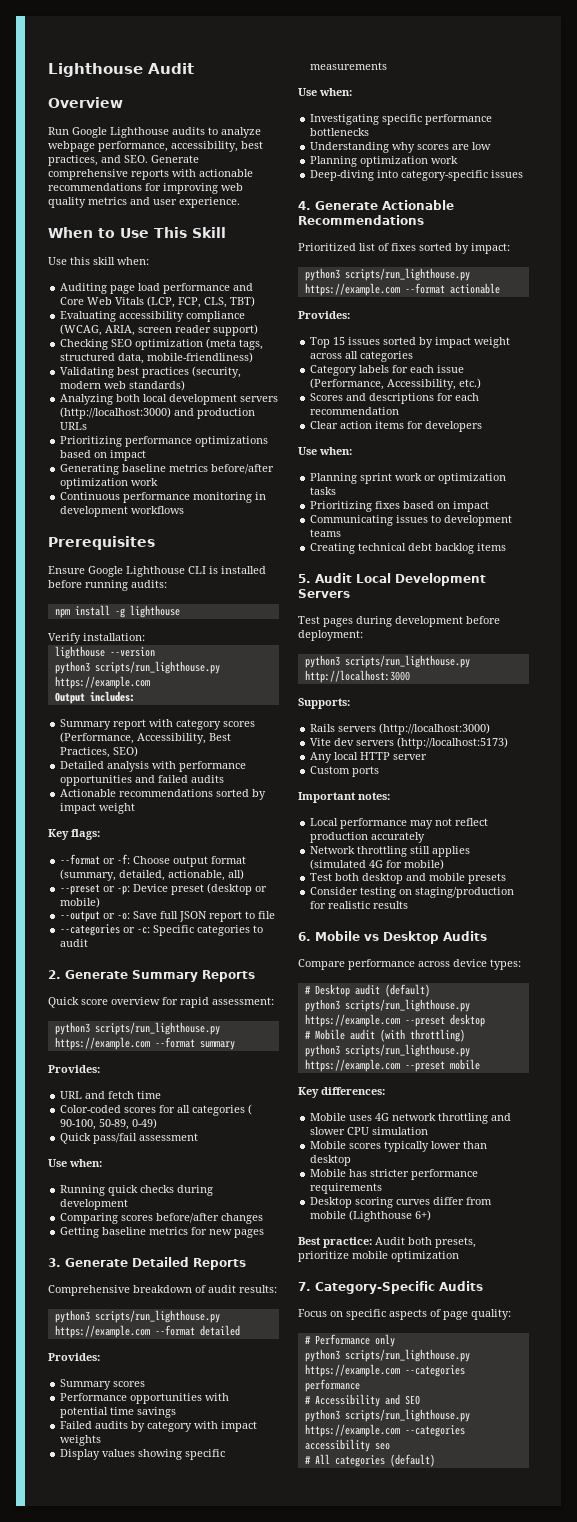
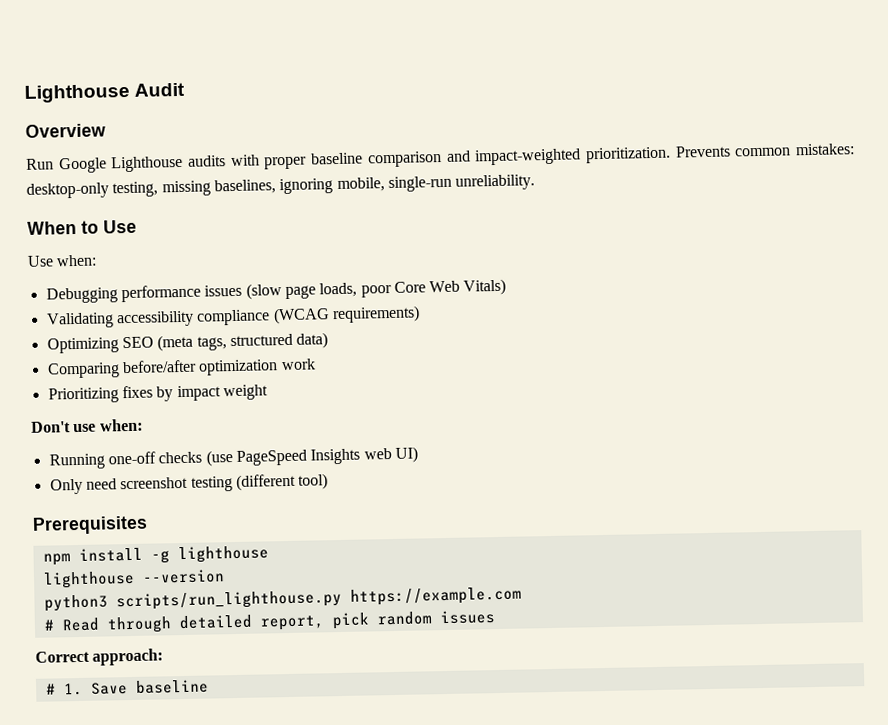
[208,127,261,138] [48,141,263,152] [48,155,199,166] [48,169,253,180] [48,183,243,194] [48,197,240,208] to analyze webpage performance, accessibility, best practices, and SEO. Generate comprehensive reports with actionable recommendations for improving web quality metrics and user experience. -> [230,143,856,170] [26,174,536,199] with proper baseline comparison and impact-weighted prioritization. Prevents common mistakes: desktop-only testing, missing baselines, ignoring mobile, single-run unreliability.
[154,227,226,238] [48,257,149,265] [60,283,254,294] [60,296,256,308] [60,311,246,322] [60,324,259,336] [60,338,264,350] [60,352,254,364] [60,366,242,378] [60,380,186,391] [60,394,279,405] [60,407,256,419] [60,422,88,430] [60,436,269,447] [60,450,147,461] [60,464,275,475] [60,478,159,489] [60,492,267,503] [60,506,185,517] [48,536,155,550] [48,566,266,577] [48,580,167,591] This Skill // Use this skill when: // Auditing page load performance and Core Web Vitals (LCP, FCP, CLS, TBT) // Evaluating accessibility compliance (WCAG, ARIA, screen reader support) // Checking SEO optimization (meta tags, structured data, mobile-friendliness) // Validating best practices (security, modern web standards) // Analyzing both local development servers (http://localhost:3000) and production URLs // Prioritizing performance optimizations based on impact // Generating baseline metrics before/after optimization work // Continuous performance monitoring in development workflows // Prerequisites // Ensure Google Lighthouse CLI is installed before running audits: -> [27,254,98,267] [45,278,507,304] [45,305,420,329] [46,332,329,354] [46,358,316,379] [47,384,268,404] [31,418,143,433] [48,446,418,470] [49,473,329,495] [32,515,148,535] // Use when: // Debugging performance issues (slow page loads, poor Core Web Vitals) // Validating accessibility compliance (WCAG requirements) // Optimizing SEO (meta tags, structured data) // Comparing before/after optimization work // Prioritizing fixes by impact weight // Don't use when: // Running one-off checks (use PageSpeed Insights web UI) // Only need screenshot testing (different tool) // Prerequisites
[48,633,145,644] // Verify installation: -> (269, 554) none
[54,691,135,704] [60,719,256,730] [60,732,232,744] [60,746,139,758] [60,761,247,772] [60,775,225,786] [60,789,267,800] [60,803,136,814] [48,829,100,840] [60,854,247,867] [60,869,245,881] [60,883,268,895] [60,897,101,908] [60,911,276,922] [60,924,264,936] [60,939,89,947] [48,970,255,982] [48,997,274,1008] [54,1022,220,1035] [54,1037,235,1050] [48,1065,100,1073] [60,1091,162,1099] [60,1104,253,1116] [60,1118,158,1130] [60,1133,199,1144] [48,1159,102,1167] [60,1185,214,1196] [60,1199,129,1210] [60,1213,264,1224] [60,1227,265,1238] [48,1257,246,1270] [48,1285,277,1296] [54,1310,220,1323] [54,1325,240,1338] [48,1353,100,1361] [60,1379,146,1390] [60,1393,230,1404] [60,1407,177,1418] [60,1421,258,1432] [60,1435,102,1446] [60,1449,226,1460] [310,62,388,70] [298,88,352,96] [310,114,493,125] [310,128,370,136] [310,142,492,153] [310,156,459,167] [310,170,524,181] [298,200,454,210] [298,215,424,225] [298,243,510,254] [304,268,470,281] [304,283,500,296] [298,311,350,319] [310,337,511,348] [310,351,414,362] [310,365,465,376] [310,378,482,390] [310,393,480,404] [310,407,400,415] [310,421,483,432] [298,447,352,455] [310,473,507,484] [310,487,337,495] [310,501,490,512] [310,515,513,526] [310,529,342,537] [310,543,507,554] [298,573,486,586] [298,589,350,598] [298,616,500,627] [298,630,363,641] [304,655,470,668] [304,670,410,683] [298,698,350,709] [310,723,491,735] [310,737,509,749] [310,752,428,763] [310,766,380,777] [298,792,390,803] [310,818,489,829] [310,832,426,843] [310,846,471,857] [310,859,445,870] [310,873,507,884] [310,887,515,898] [310,901,409,909] [298,931,487,944] [298,959,521,970] [304,984,430,997] [304,999,470,1012] [304,1014,485,1027] [304,1029,465,1042] [304,1044,470,1057] [304,1059,480,1072] [298,1087,385,1098] [310,1113,512,1124] [310,1127,429,1135] [310,1141,488,1152] [310,1155,352,1166] [310,1169,479,1180] [310,1183,383,1194] [310,1197,493,1208] [310,1210,432,1222] [298,1237,476,1248] [298,1251,459,1262] [298,1281,483,1294] [298,1309,511,1320] [304,1334,395,1347] [304,1349,470,1362] [304,1364,465,1377] [304,1379,360,1392] [304,1394,420,1407] [304,1409,470,1422] [304,1424,465,1437] [304,1439,390,1452] [304,1454,435,1467] Output includes: // Summary report with category scores (Performance, Accessibility, Best Practices, SEO) // Detailed analysis with performance opportunities and failed audits // Actionable recommendations sorted by impact weight // Key flags: // --format or -f: Choose output format (summary, detailed, actionable, all) // --preset or -p: Device preset (desktop or mobile) // --output or -o: Save full JSON report to file // --categories or -c: Specific categories to audit // 2. Generate Summary Reports // Quick score overview for rapid assessment: // python3 scripts/run_lighthouse.py https://example.com --format summary // Provides: // URL and fetch time // Color-coded scores for all categories ( 90-100, 50-89, 0-49) // Quick pass/fail assessment // Use when: // Running quick checks during development // Comparing scores before/after changes // Getting baseline metrics for new pages // 3. Generate Detailed Reports // Comprehensive breakdown of audit results: // python3 scripts/run_lighthouse.py https://example.com --format detailed // Provides: // Summary scores // Performance opportunities with potential time savings // Failed audits by category with impact weights // Display values showing specific measurements // Use when: // Investigating specific performance bottlenecks // Understanding why scores are low // Planning optimization work // Deep-diving into category-specific issues // 4. Generate Actionable Recommendations // Prioritized list of fixes sorted by impact: // python3 scripts/run_lighthouse.py https://example.com --format actionable // Provides: // Top 15 issues sorted by impact weight across all categories // Category labels for each issue (Performance, Accessibility, etc.) // Scores and descriptions for each recommendation // Clear action items for developers // Use when: // Planning sprint work or optimization tasks // Prioritizing fixes based on impact // Communicating issues to development teams // Creating technical debt backlog items // 5. Audit Local Development Servers // Test pages during development before deployment: // python3 scripts/run_lighthouse.py http://localhost:3000 // Supports: // Rails servers (http://localhost:3000) // Vite dev servers (http://localhost:5173) // Any local HTTP server // Custom ports // Important notes: // Local performance may not reflect production accurately // Network throttling still applies (simulated 4G for mobile) // Test both desktop and mobile presets // Consider testing on staging/production for realistic results // 6. Mobile vs Desktop Audits // Compare performance across device types: // # Desktop audit (default) // python3 scripts/run_lighthouse.py https://example.com --preset desktop // # Mobile audit (with throttling) // python3 scripts/run_lighthouse.py https://example.com --preset mobile // Key differences: // Mobile uses 4G network throttling and slower CPU simulation // Mobile scores typically lower than desktop // Mobile has stricter performance requirements // Desktop scoring curves differ from mobile (Lighthouse 6+) // Best practice: Audit both presets, prioritize mobile optimization // 7. Category-Specific Audits // Focus on specific aspects of page quality: // # Performance only // python3 scripts/run_lighthouse.py https://example.com --categories performance // # Accessibility and SEO // python3 scripts/run_lighthouse.py https://example.com --categories accessibility seo // # All categories (default) -> [43,610,495,634] [35,648,164,666] [45,679,209,696] # Read through detailed report, pick random issues // Correct approach: // # 1. Save baseline

